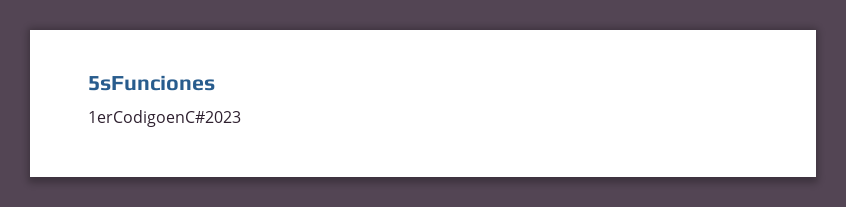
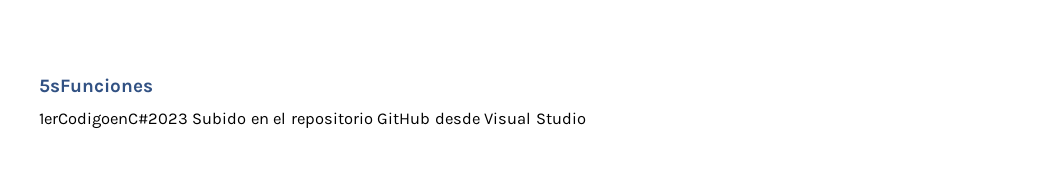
(241, 118) none -> [192,112,586,128] Subido en el repositorio GitHub desde Visual Studio

